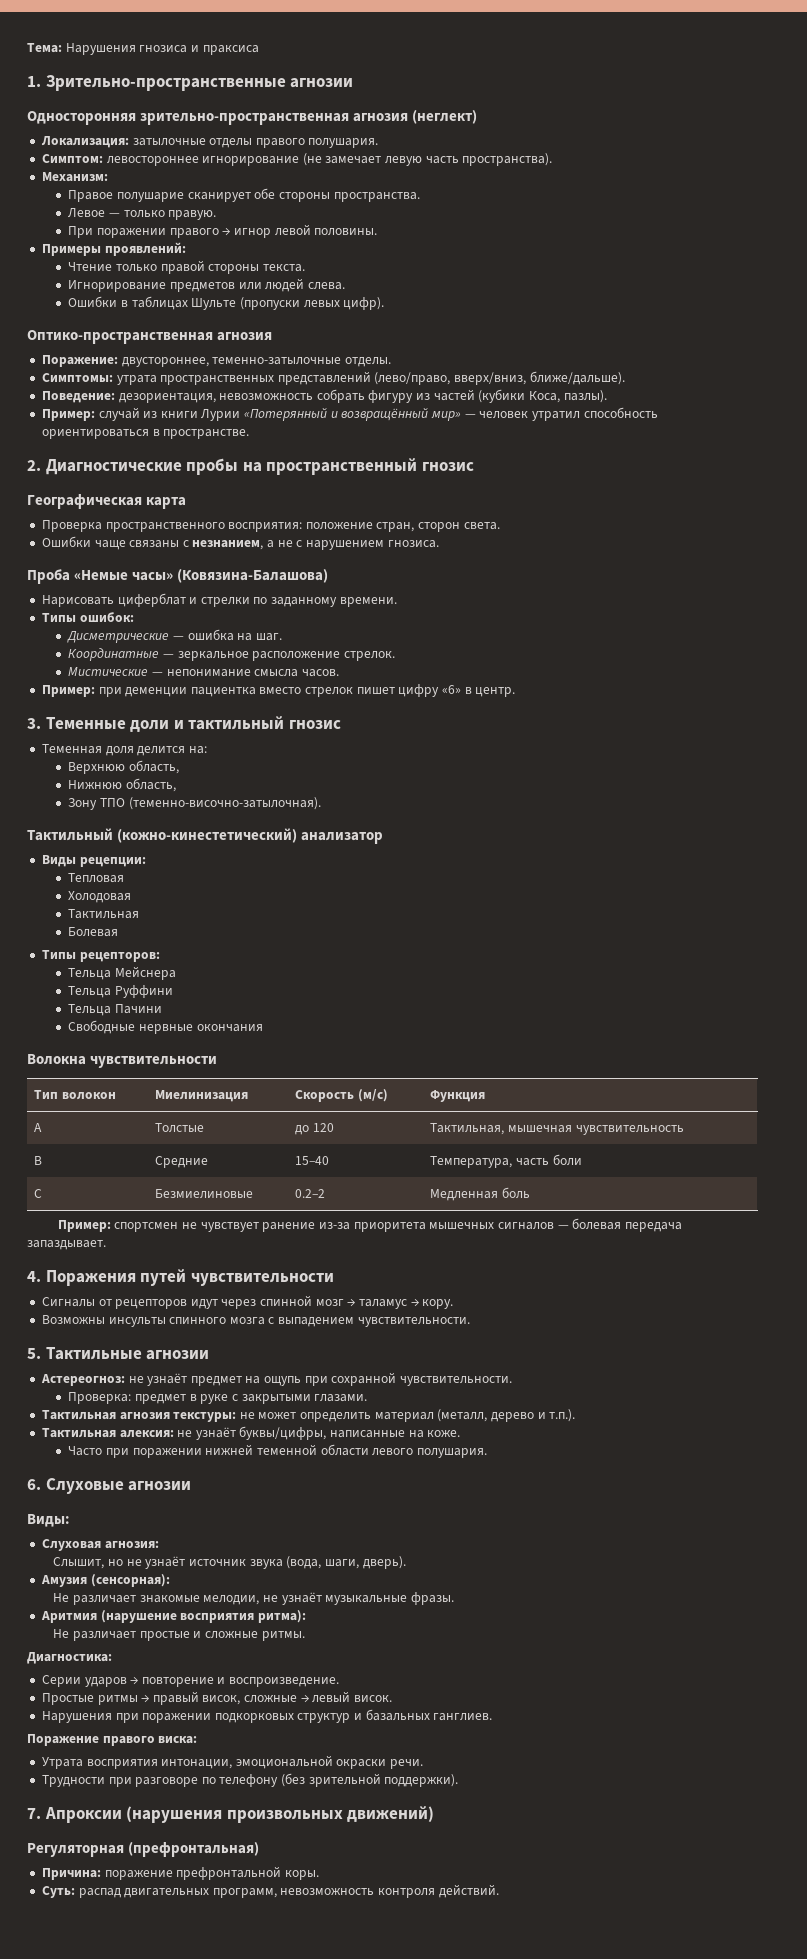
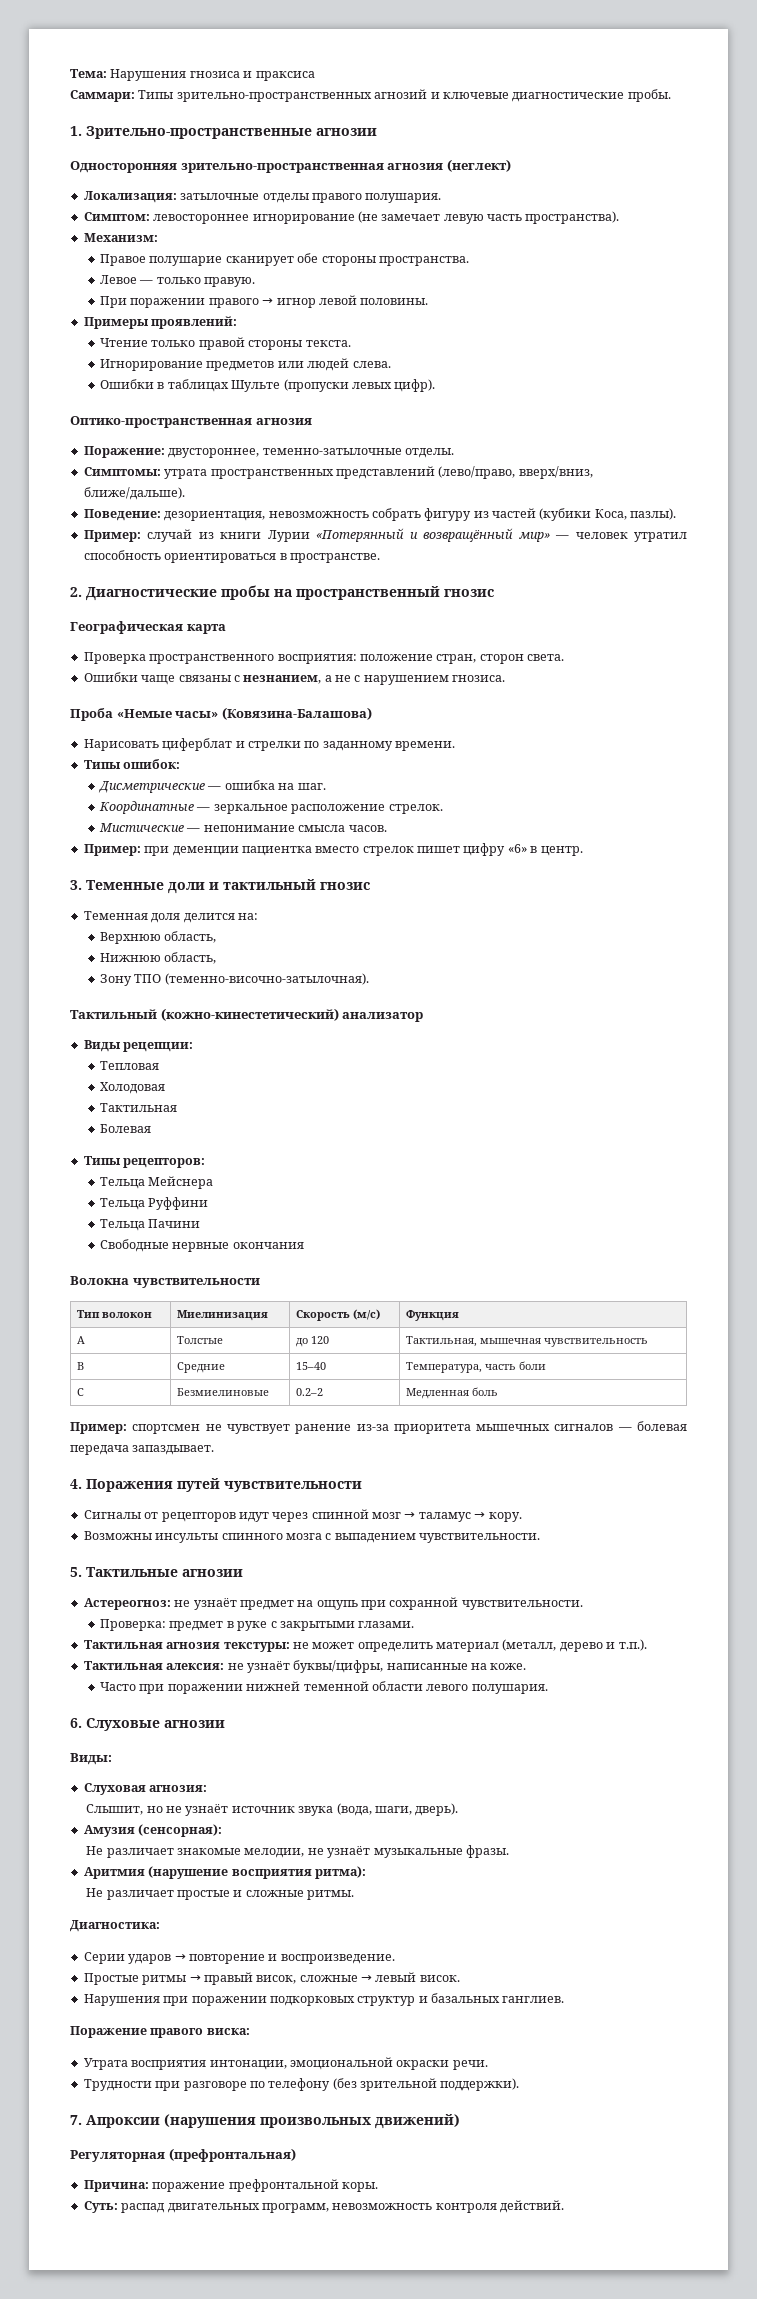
(259, 50) none -> [70,89,671,102] // Саммари: Типы зрительно-пространственных агнозий и ключевые диагностические пробы.

